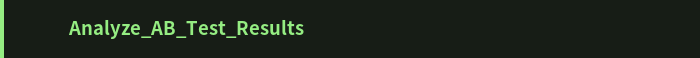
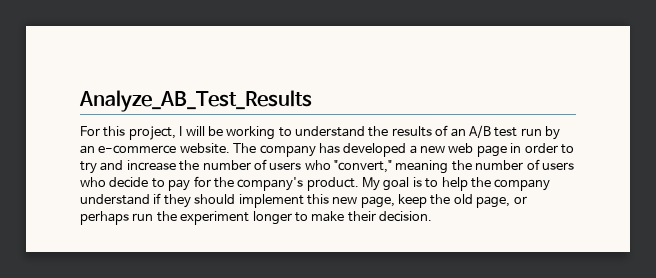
(304, 29) none -> [80,125,560,140] [80,143,574,157] [80,159,574,174] [80,176,551,191] [80,193,527,208] [80,211,432,225] // For this project, I will be working to understand the results of an A/B test run by an e-commerce website. The company has developed a new web page in order to try and increase the number of users who "convert," meaning the number of users who decide to pay for the company's product. My goal is to help the company understand if they should implement this new page, keep the old page, or perhaps run the experiment longer to make their decision.

